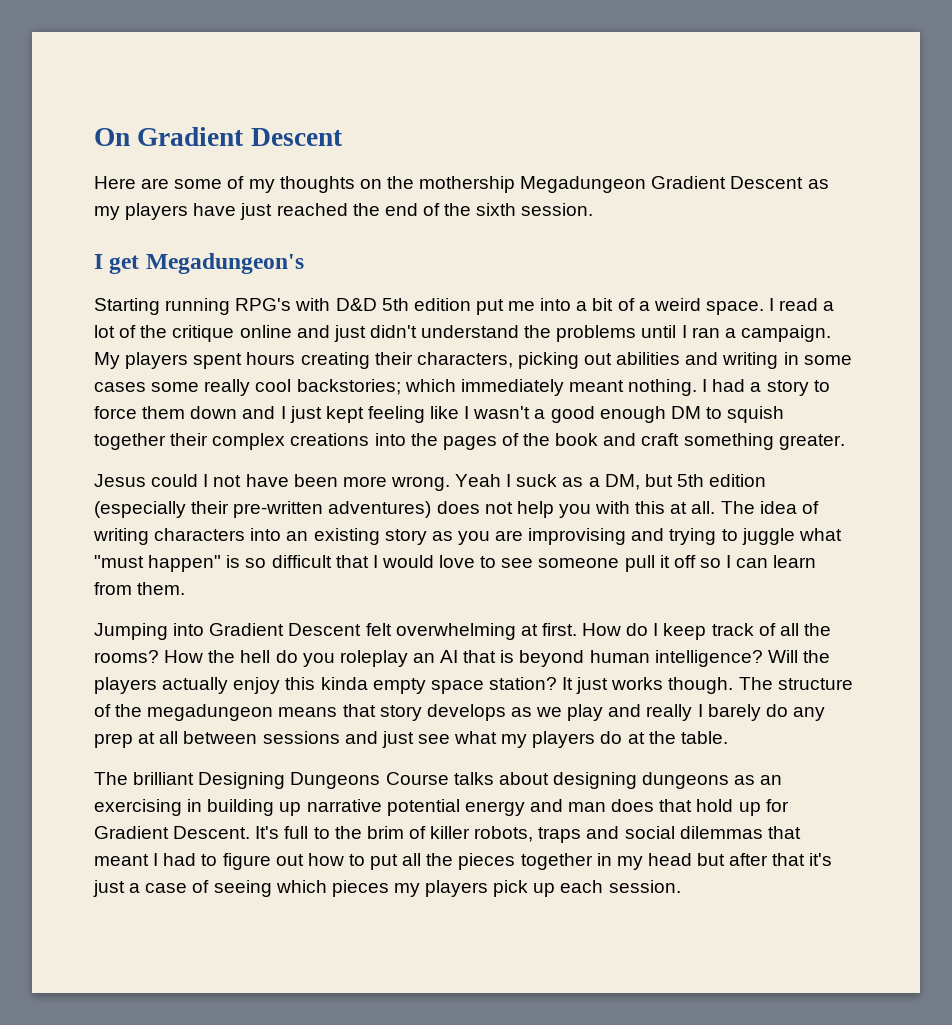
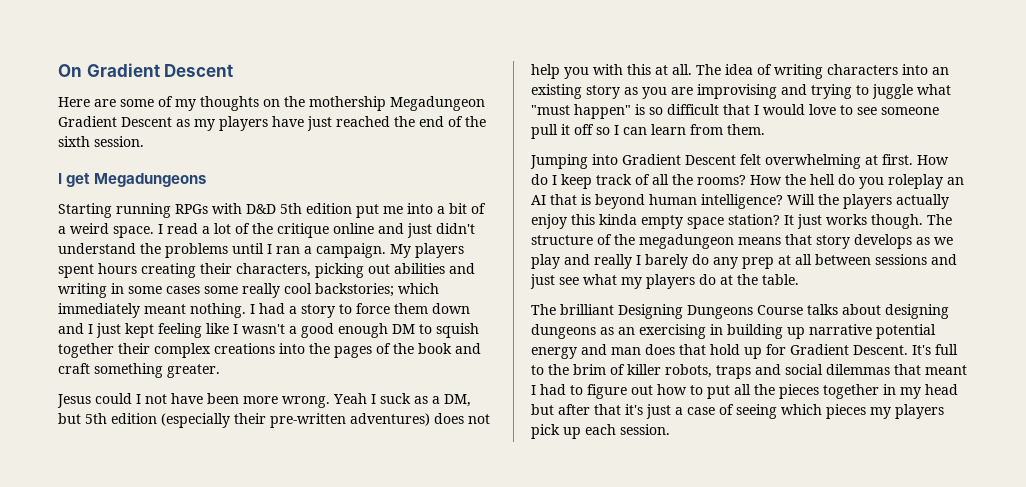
[145,253,304,274] Megadungeon's -> [94,173,207,187] Megadungeons
[235,298,292,311] RPG's -> [175,204,208,214] RPGs

